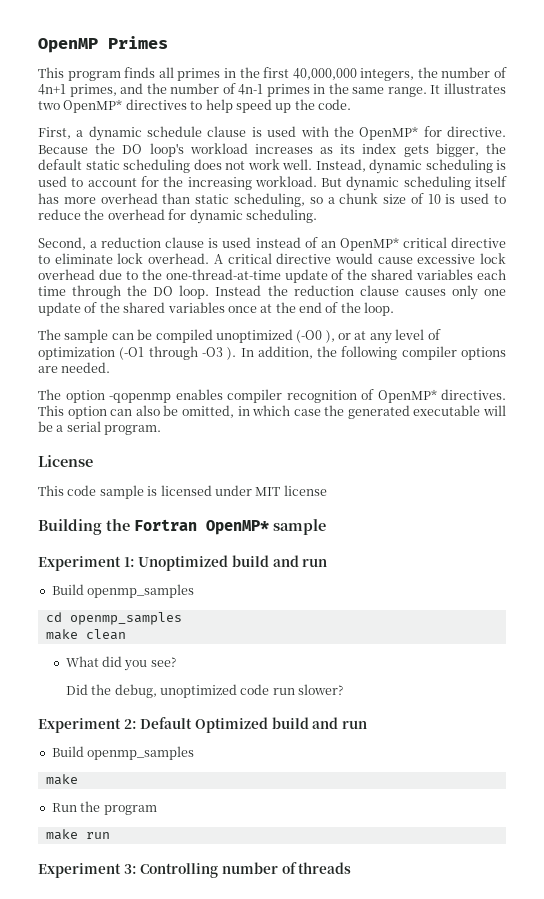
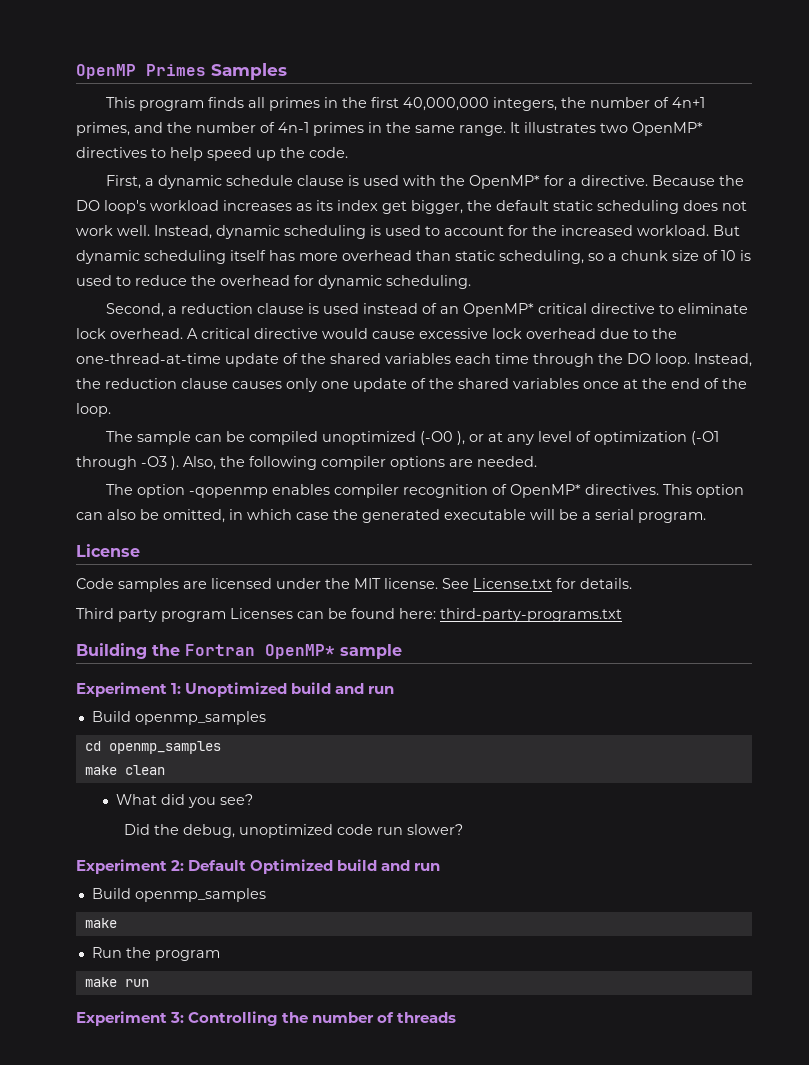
(168, 42) none -> [211,63,287,80] Samples
(442, 131) none -> [567,178,577,186] a
[403,145,429,157] gets -> [382,201,407,214] get
[187,177,252,190] increasing -> [561,225,633,236] increased
[215,285,262,296] Instead -> [694,353,752,367] Instead,
[240,346,313,359] In addition, -> [183,456,216,470] Also,
[38,485,327,499] This code sample is licensed under MIT license -> [76,578,632,592] [76,608,622,622] Code samples are licensed under the MIT license. See License.txt for details. // Third party program Licenses can be found here: third-party-programs.txt
(219, 870) none -> [282,1012,309,1023] the

